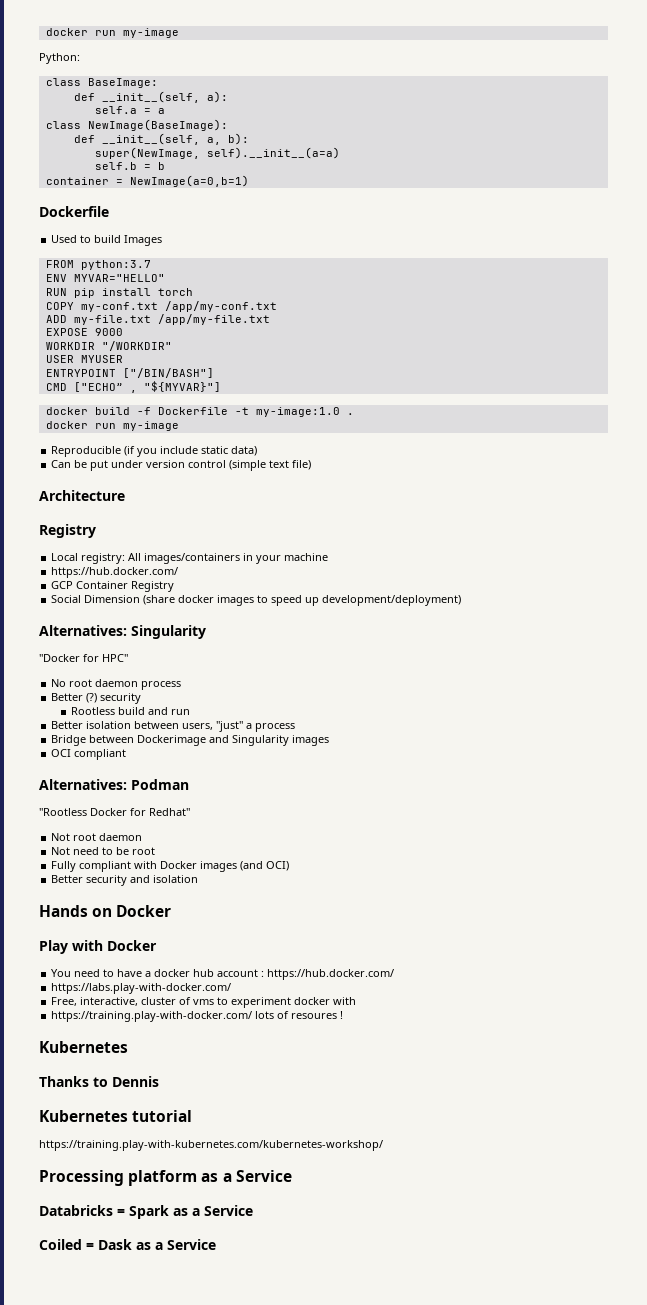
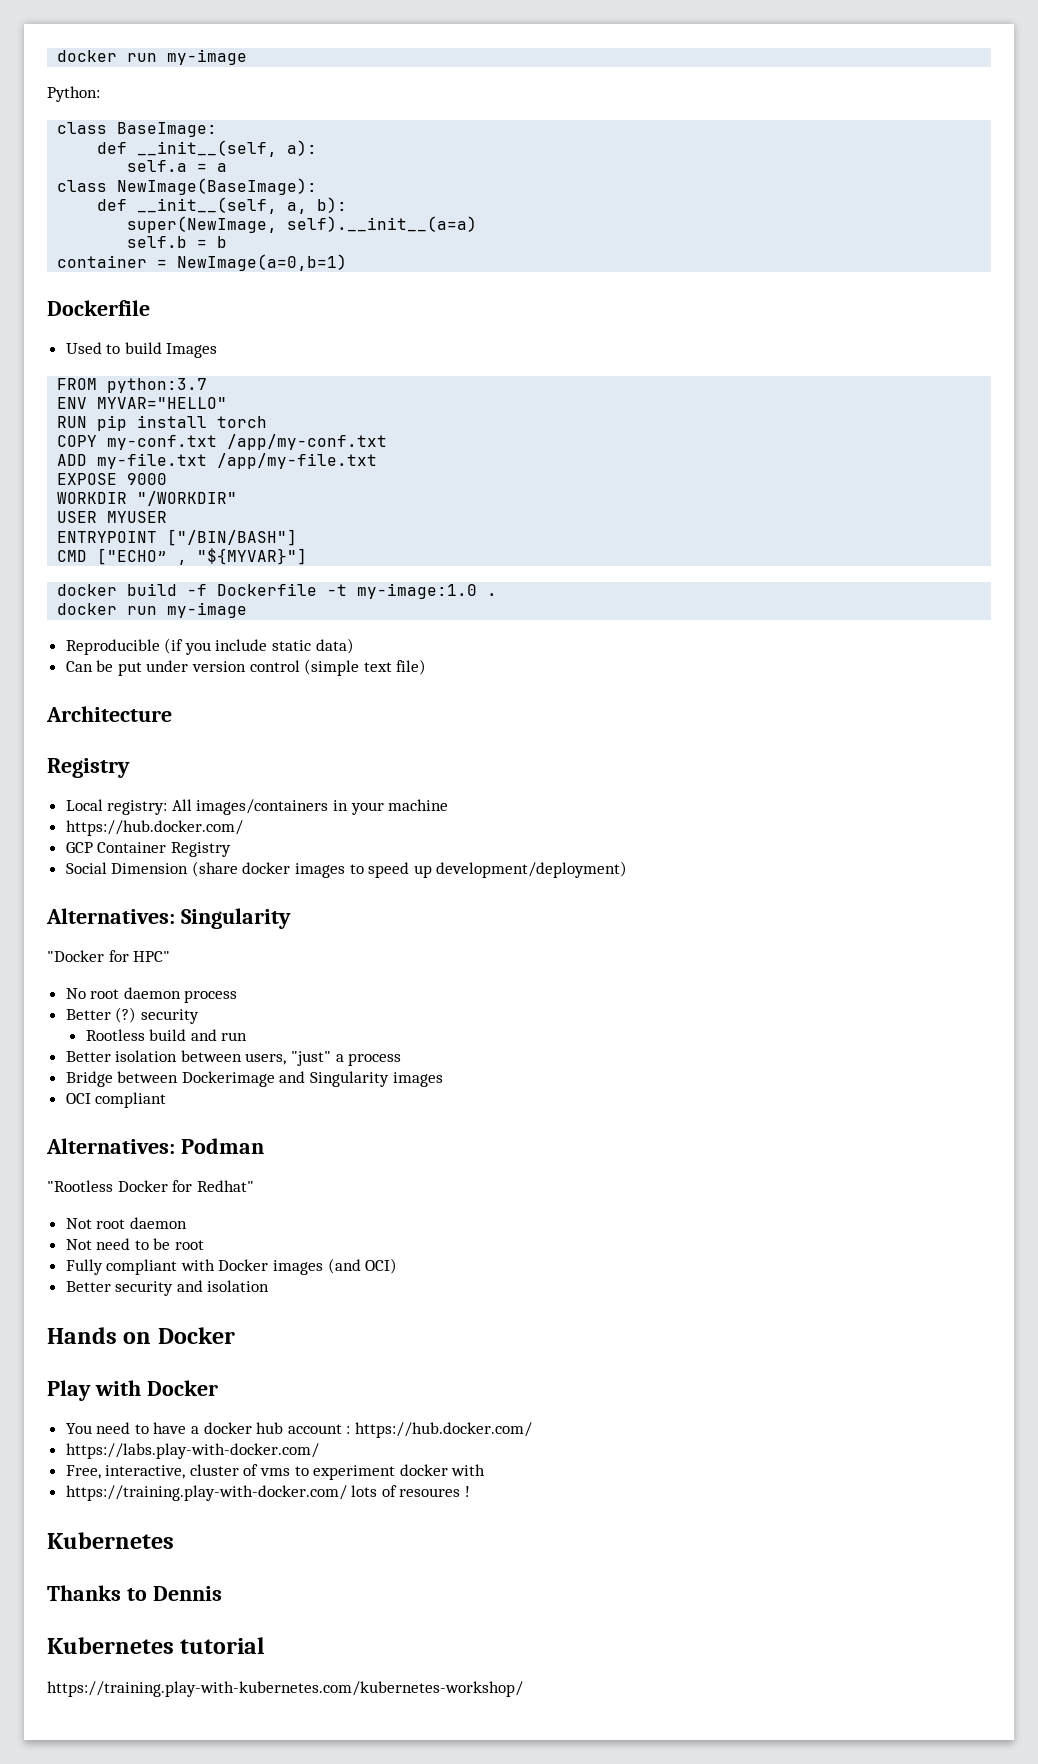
[39,1170,292,1186] [39,1205,253,1219] [39,1239,216,1250] // Processing platform as a Service // Databricks = Spark as a Service // Coiled = Dask as a Service -> (523, 1689) none

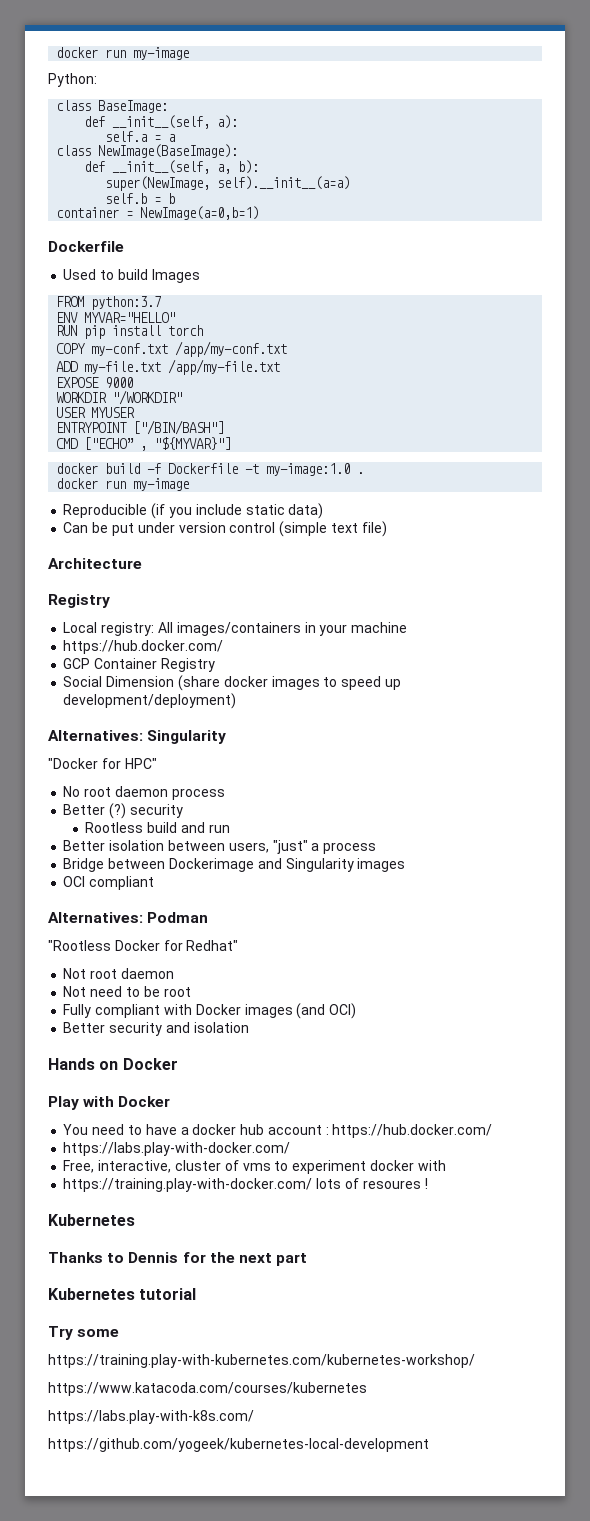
(222, 1593) none -> [182,1252,308,1266] for the next part
(265, 1645) none -> [48,1326,120,1340] // Try some
(523, 1689) none -> [48,1382,367,1396] [48,1410,254,1424] [48,1438,429,1452] // https://www.katacoda.com/courses/kubernetes // https://labs.play-with-k8s.com/ // https://github.com/yogeek/kubernetes-local-development

